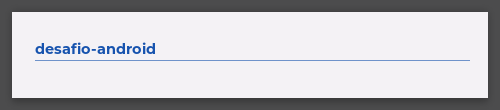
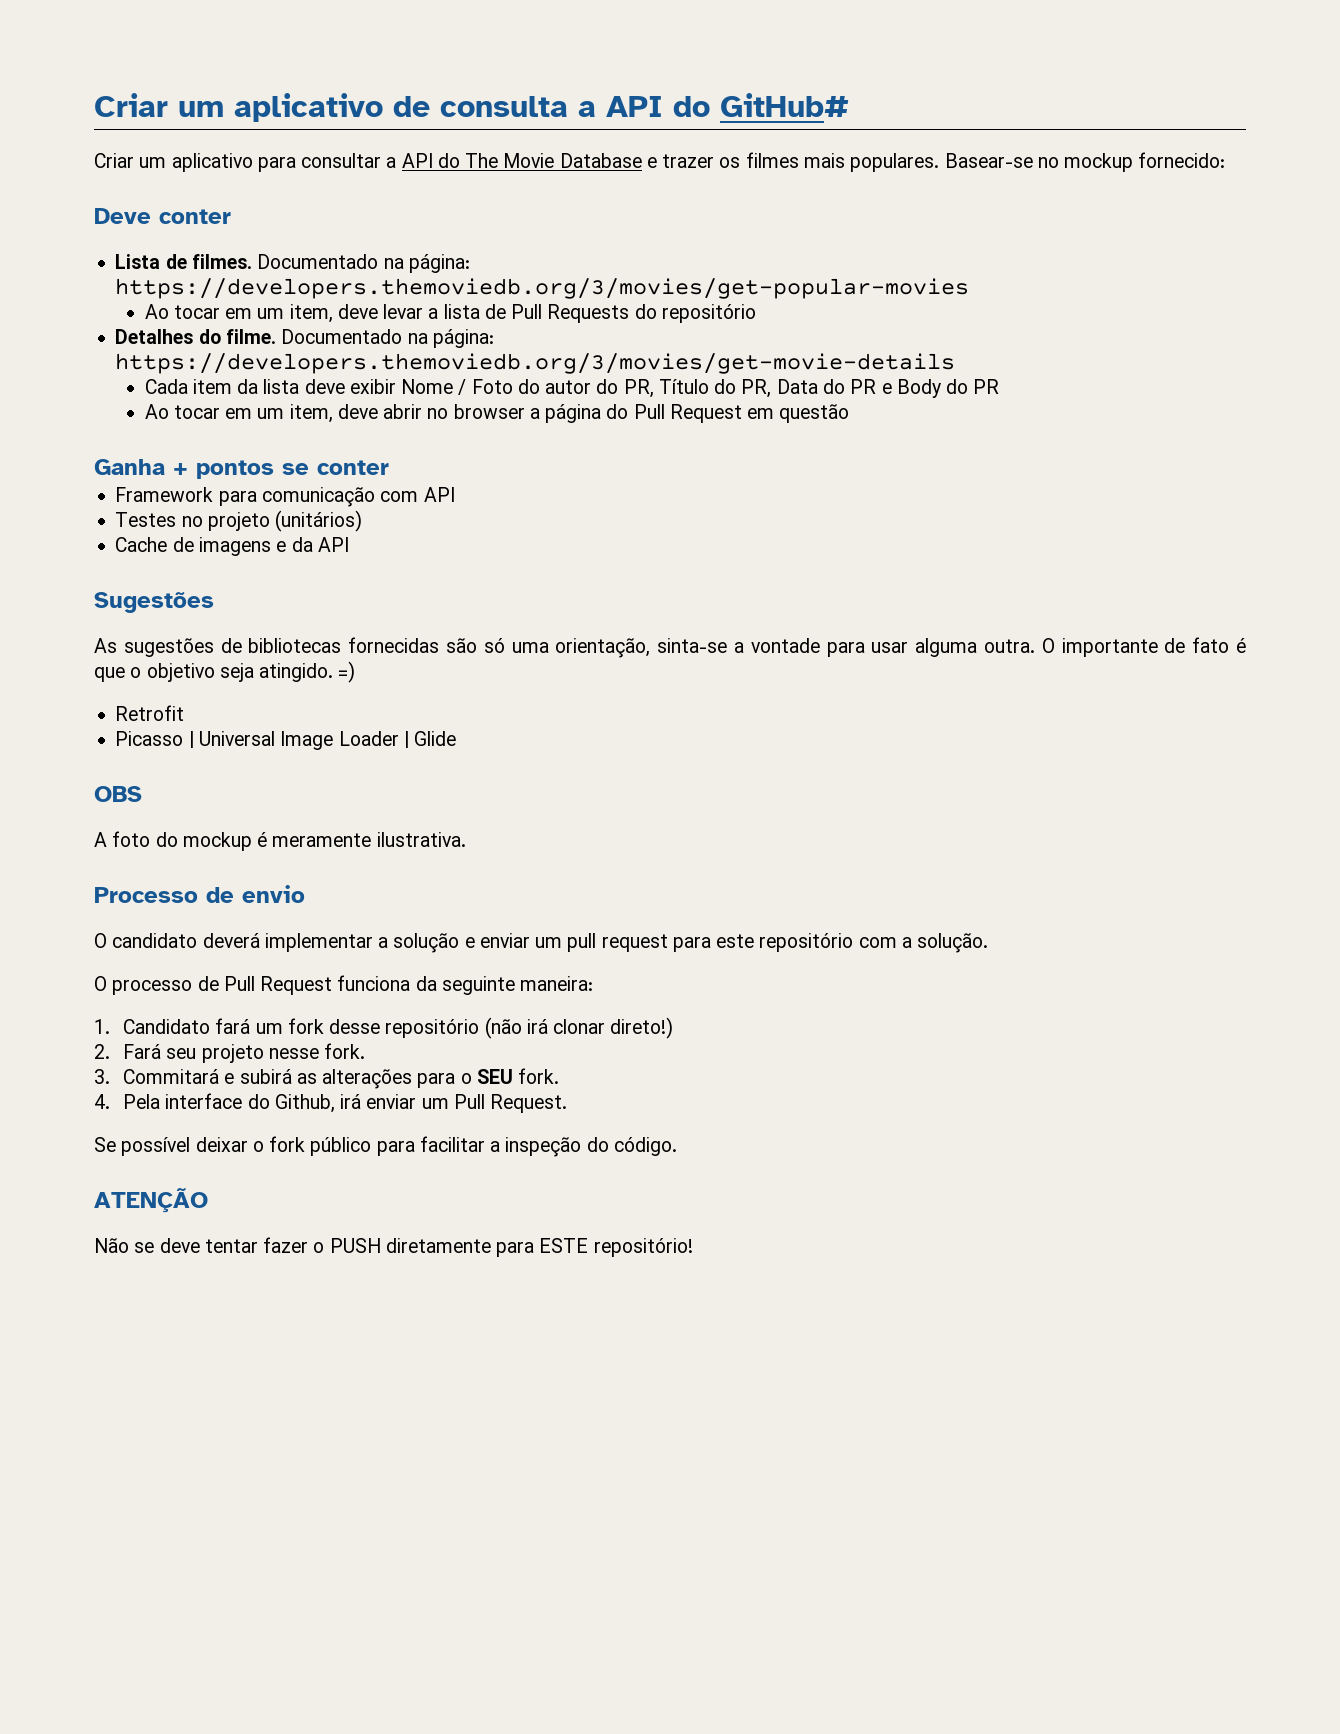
[35,42,156,54] desafio-android -> [94,93,849,122] [94,152,1226,172] [94,208,231,224] [115,254,470,273] [115,278,970,299] [144,304,756,323] [115,329,494,348] [115,353,956,374] [144,379,1000,398] [144,404,850,423] [94,459,389,479] [115,487,455,507] [115,510,363,532] [115,537,349,556] [94,592,214,613] [94,637,1246,658] [94,661,356,683] [115,705,185,721] [115,731,457,750] [94,786,142,802] [94,831,466,851] [94,885,305,903] [94,933,989,953] [94,975,594,995] [94,1017,674,1039] [94,1043,366,1063] [94,1068,560,1089] [94,1093,568,1113] [94,1136,677,1157] [94,1188,208,1213] [94,1237,693,1257] Criar um aplicativo de consulta a API do GitHub# // Criar um aplicativo para consultar a API do The Movie Database e trazer os filmes mais populares. Basear-se no mockup fornecido: // Deve conter // Lista de filmes. Documentado na página: https://developers.themoviedb.org/3/movies/get-popular-movies // Ao tocar em um item, deve levar a lista de Pull Requests do repositório // Detalhes do filme. Documentado na página: https://developers.themoviedb.org/3/movies/get-movie-details // Cada item da lista deve exibir Nome / Foto do autor do PR, Título do PR, Data do PR e Body do PR // Ao tocar em um item, deve abrir no browser a página do Pull Request em questão // Ganha + pontos se conter // Framework para comunicação com API // Testes no projeto (unitários) // Cache de imagens e da API // Sugestões // As sugestões de bibliotecas fornecidas são só uma orientação, sinta-se a vontade para usar alguma outra. O importante de fato é que o objetivo seja atingido. =) // Retrofit // Picasso | Universal Image Loader | Glide // OBS // A foto do mockup é meramente ilustrativa. // Processo de envio // O candidato deverá implementar a solução e enviar um pull request para este repositório com a solução. // O processo de Pull Request funciona da seguinte maneira: // 1. Candidato fará um fork desse repositório (não irá clonar direto!) // 2. Fará seu projeto nesse fork. // 3. Commitará e subirá as alterações para o SEU fork. // 4. Pela interface do Github, irá enviar um Pull Request. // Se possível deixar o fork público para facilitar a inspeção do código. // ATENÇÃO // Não se deve tentar fazer o PUSH diretamente para ESTE repositório!

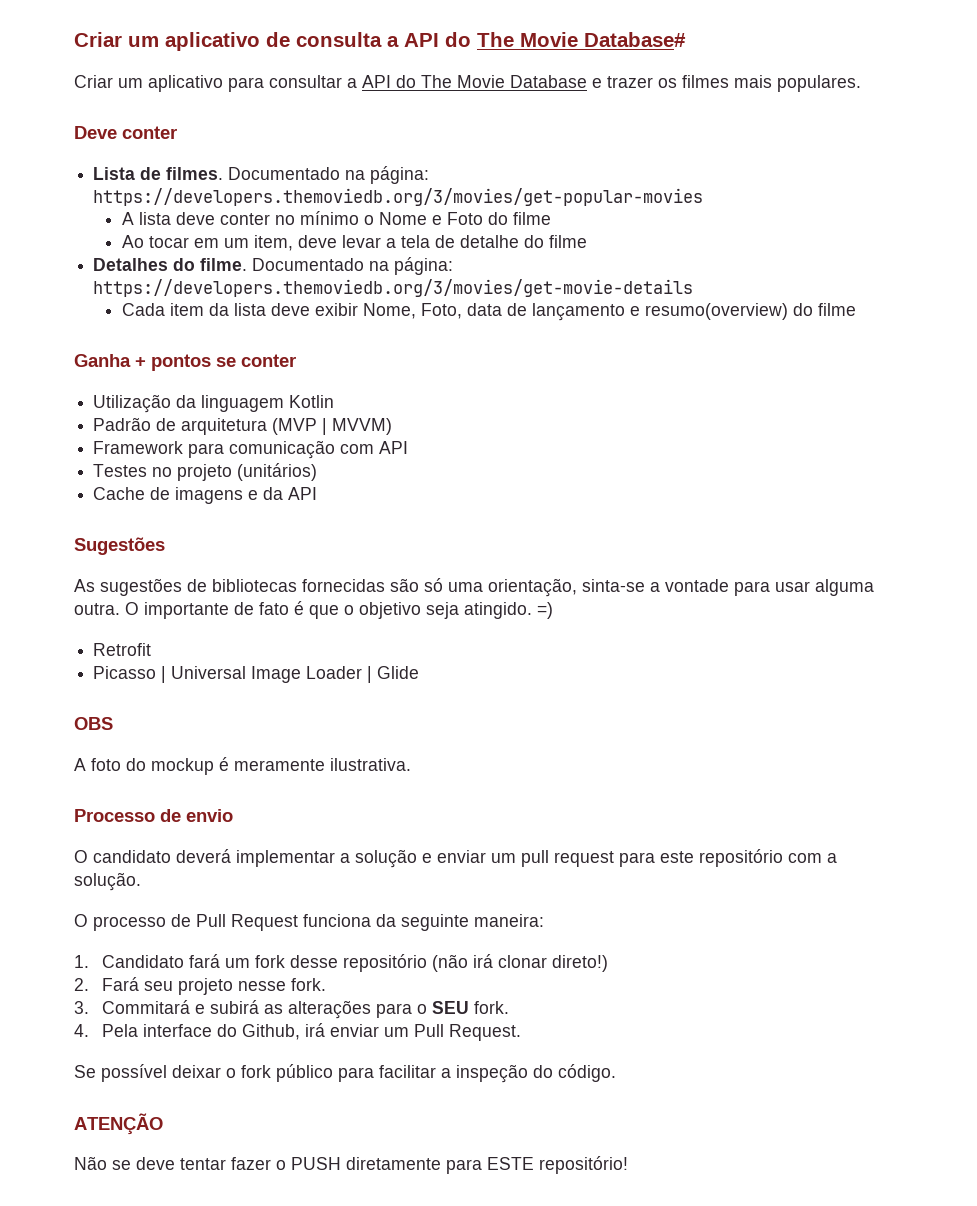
[720,93,849,117] GitHub# -> [477,32,686,47] The Movie Database#
[944,152,1226,172] Basear-se no mockup fornecido: -> (861, 83) none
(970, 288) none -> [121,211,551,225] // A lista deve conter no mínimo o Nome e Foto do filme
[443,304,756,323] lista de Pull Requests do repositório -> [400,235,587,248] tela de detalhe do filme
[401,379,1000,398] [144,404,850,423] Nome / Foto do autor do PR, Título do PR, Data do PR e Body do PR // Ao tocar em um item, deve abrir no browser a página do Pull Request em questão -> [362,303,856,321] Nome, Foto, data de lançamento e resumo(overview) do filme
(389, 467) none -> [93,394,335,413] [93,417,393,435] // Utilização da linguagem Kotlin // Padrão de arquitetura (MVP | MVVM)

